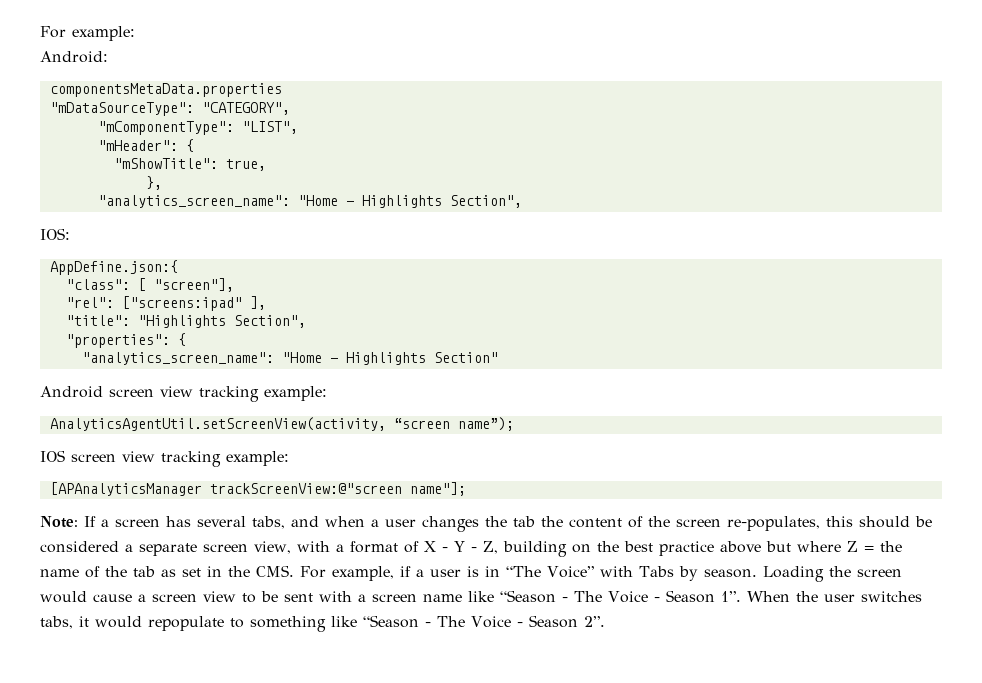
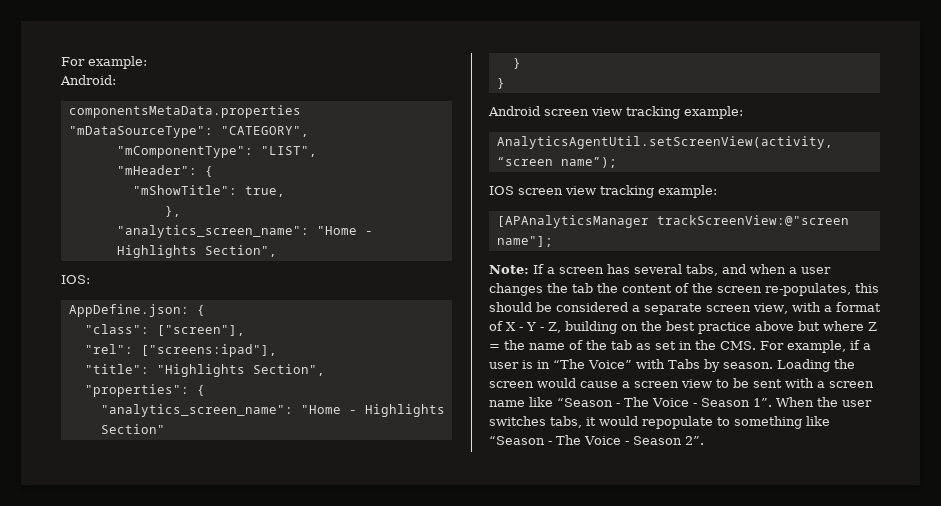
[49,260,178,275] AppDefine.json:{ -> [68,304,205,317] AppDefine.json: {
[137,278,234,292] [ "screen"], -> [156,325,245,336] ["screen"],
[121,296,266,311] ["screens:ipad" ], -> [140,344,277,357] ["screens:ipad"],
(498, 357) none -> [512,58,521,69] [496,78,505,89] // } // }

